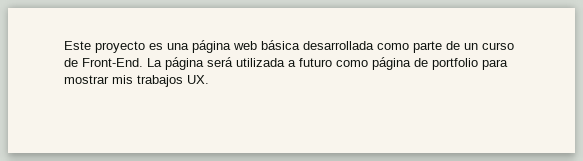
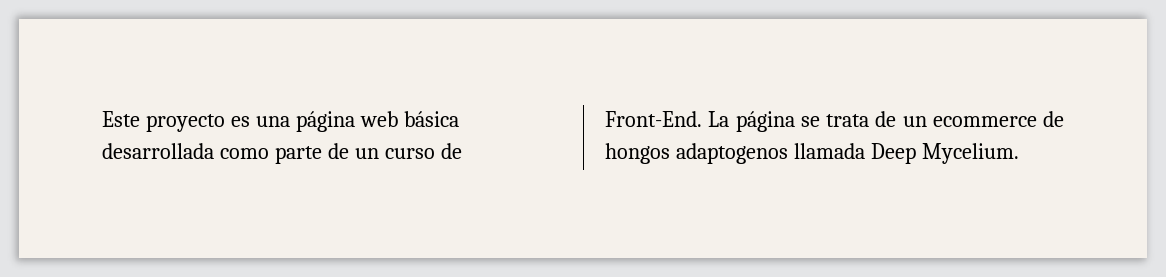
[207,57,508,70] [64,75,209,87] será utilizada a futuro como página de portfolio para mostrar mis trabajos UX. -> [800,111,1064,127] [605,143,1019,164] se trata de un ecommerce de hongos adaptogenos llamada Deep Mycelium.

